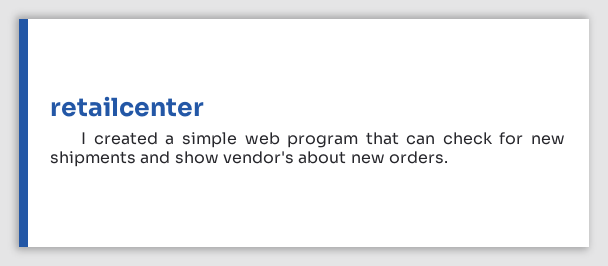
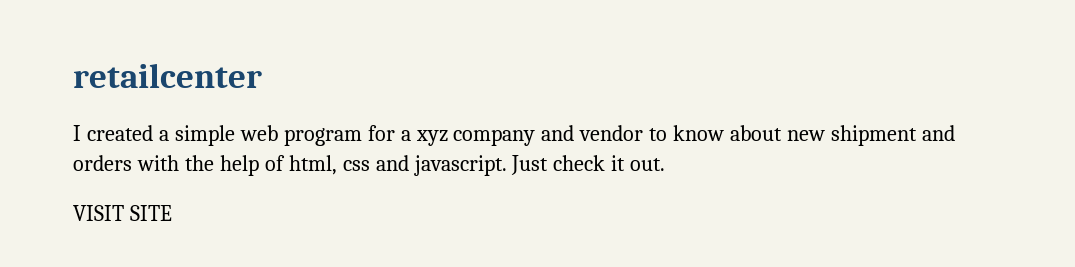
[365,132,565,145] [50,151,448,167] that can check for new shipments and show vendor's about new orders. -> [367,125,955,146] [73,155,666,176] [73,205,172,221] for a xyz company and vendor to know about new shipment and orders with the help of html, css and javascript. Just check it out. // VISIT SITE

